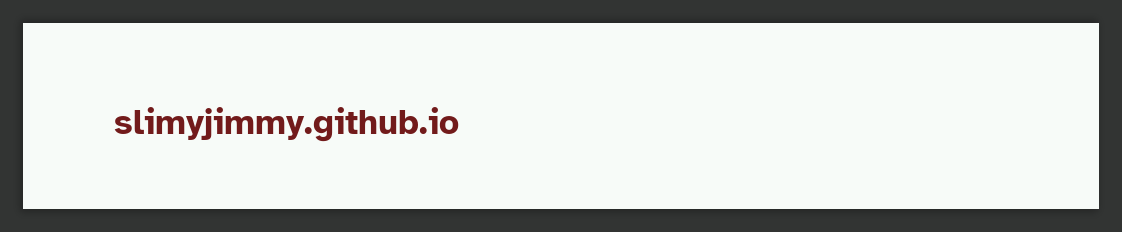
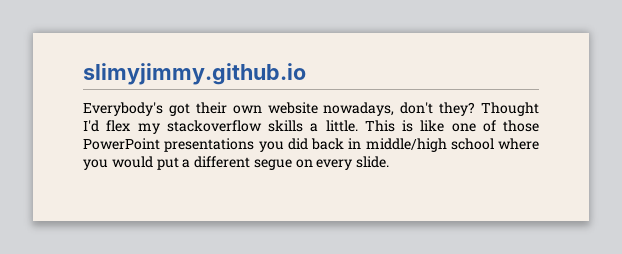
(459, 124) none -> [83,102,539,116] [83,120,539,134] [83,138,539,152] [83,156,390,170] // Everybody's got their own website nowadays, don't they? Thought I'd flex my stackoverflow skills a little. This is like one of those PowerPoint presentations you did back in middle/high school where you would put a different segue on every slide.

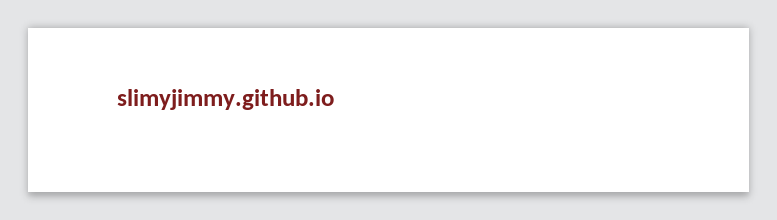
[83,102,539,116] [83,120,539,134] [83,138,539,152] [83,156,390,170] // Everybody's got their own website nowadays, don't they? Thought I'd flex my stackoverflow skills a little. This is like one of those PowerPoint presentations you did back in middle/high school where you would put a different segue on every slide. -> (334, 99) none

